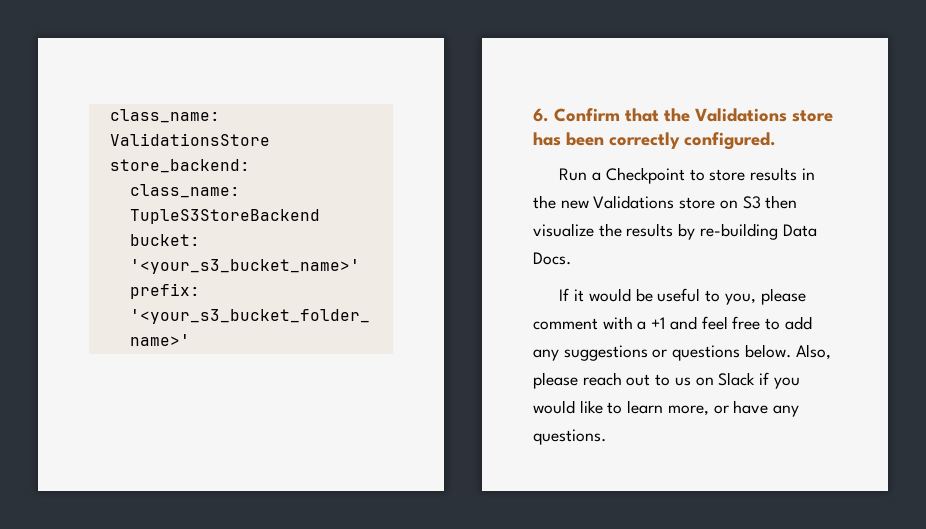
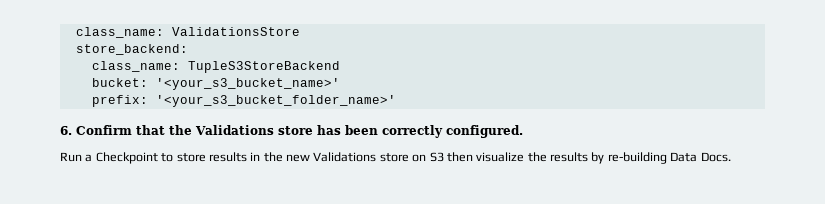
[559,288,806,305] [533,316,812,330] [533,344,831,361] [533,372,800,389] [533,400,800,417] [533,429,606,445] // If it would be useful to you, please comment with a +1 and feel free to add any suggestions or questions below. Also, please reach out to us on Slack if you would like to learn more, or have any questions. -> (731, 157) none

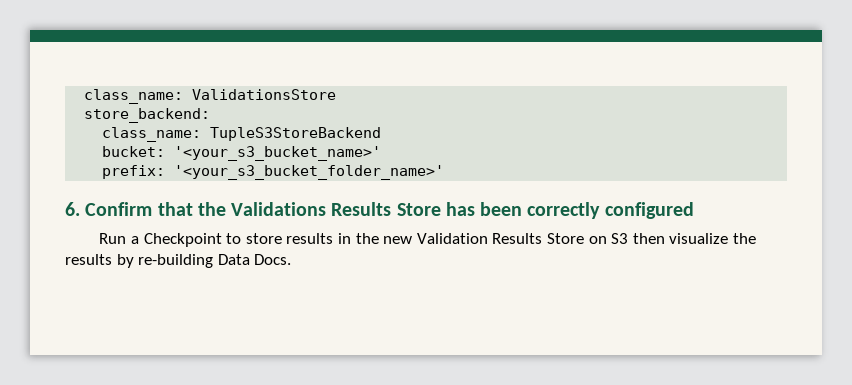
[277,126,313,135] store -> [331,202,441,216] Results Store
[445,125,523,138] configured. -> [604,202,694,219] configured
[313,152,409,162] Validations store -> [416,233,584,244] Validation Results Store

